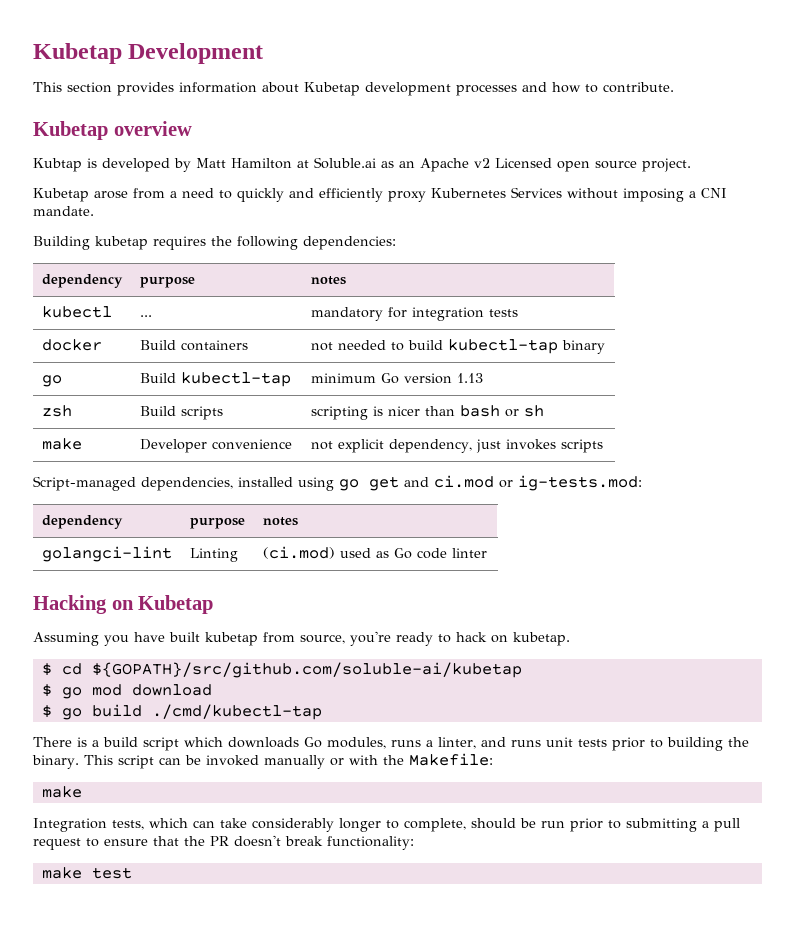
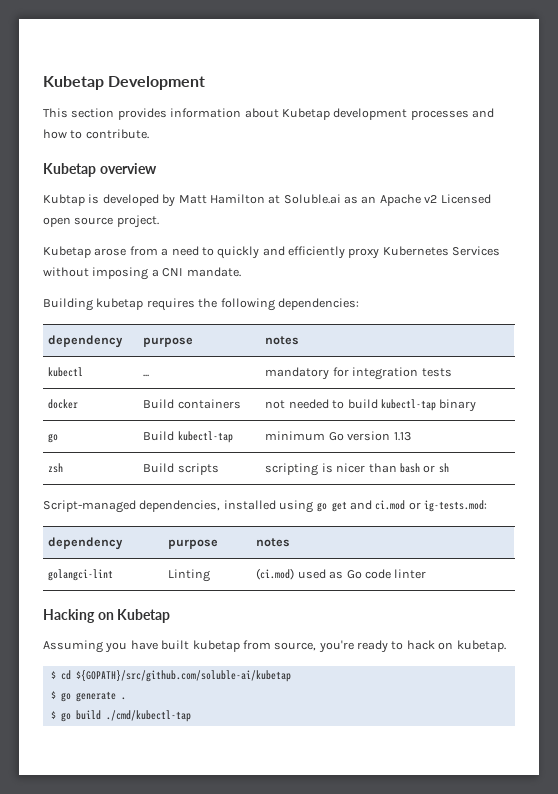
[41,438,82,450] [139,439,292,453] [310,439,603,453] // make | Developer convenience | not explicit dependency, just invokes scripts -> (449, 468) none
[91,684,212,696] mod download -> [75,691,126,702] generate .
[33,737,749,751] [32,753,493,769] [41,786,82,798] [33,818,740,832] [33,835,414,850] [41,867,132,879] // There is a build script which downloads Go modules, runs a linter, and runs unit tests prior to building the binary. This script can be invoked manually or with the Makefile: // make // Integration tests, which can take considerably longer to complete, should be run prior to submitting a pull request to ensure that the PR doesn't break functionality: // make test -> (191, 716) none

